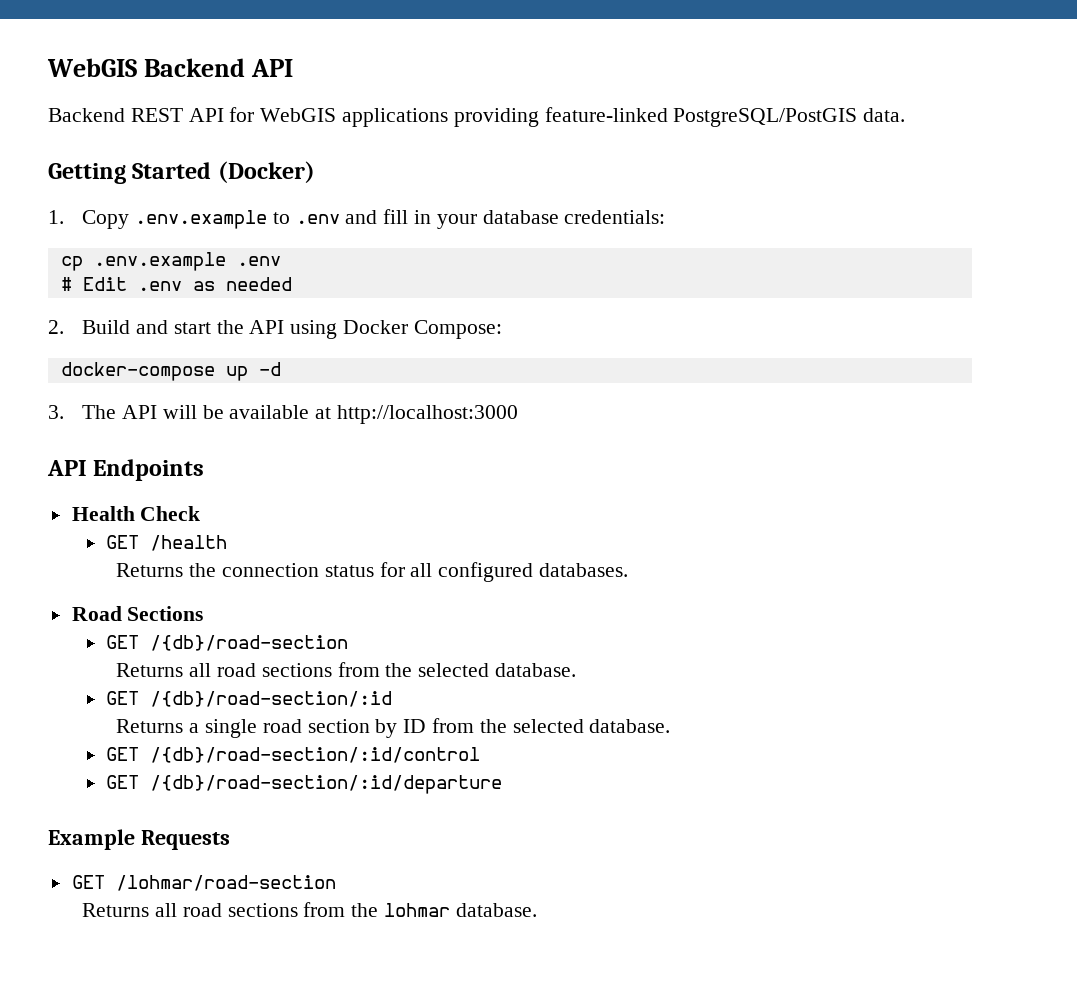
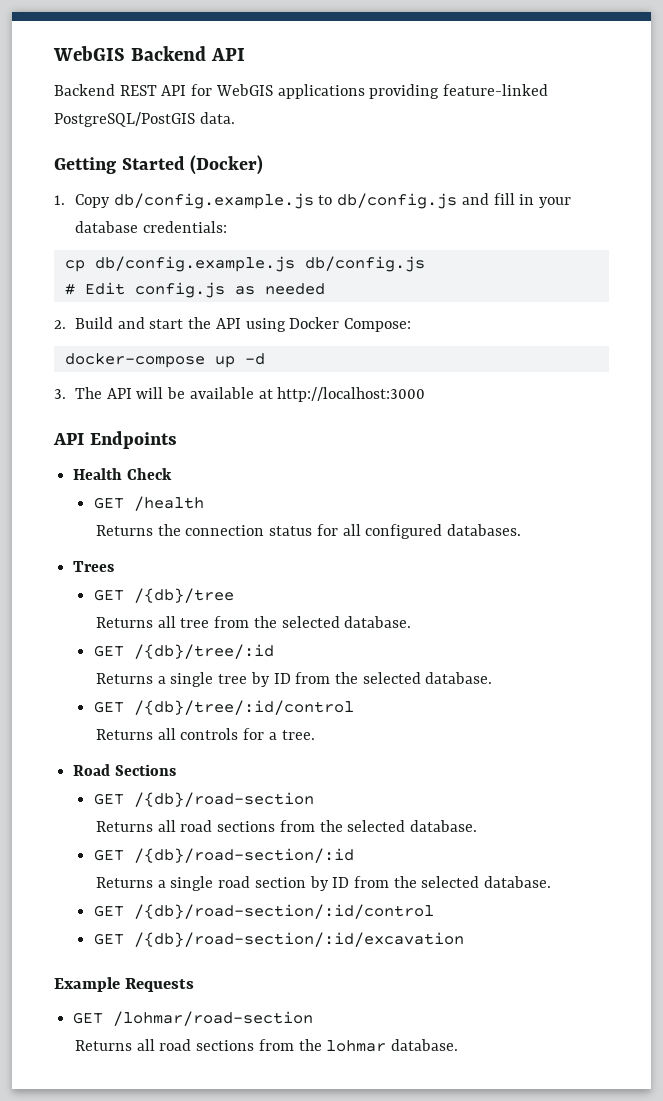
[135,210,340,229] .env.example to .env -> [113,193,458,209] db/config.example.js to db/config.js
[93,252,281,271] .env.example .env -> [94,256,425,272] db/config.example.js db/config.js
[137,281,182,291] .env -> [134,282,225,298] config.js
(629, 570) none -> [73,561,115,572] [94,588,235,603] [95,616,412,628] [94,644,275,659] [95,672,493,687] [94,700,355,715] [95,728,315,740] // Trees // GET /{db}/tree // Returns all tree from the selected database. // GET /{db}/tree/:id // Returns a single tree by ID from the selected database. // GET /{db}/tree/:id/control // Returns all controls for a tree.
[149,775,502,794] /{db}/road-section/:id/departure -> [134,932,465,947] /{db}/road-section/:id/excavation

